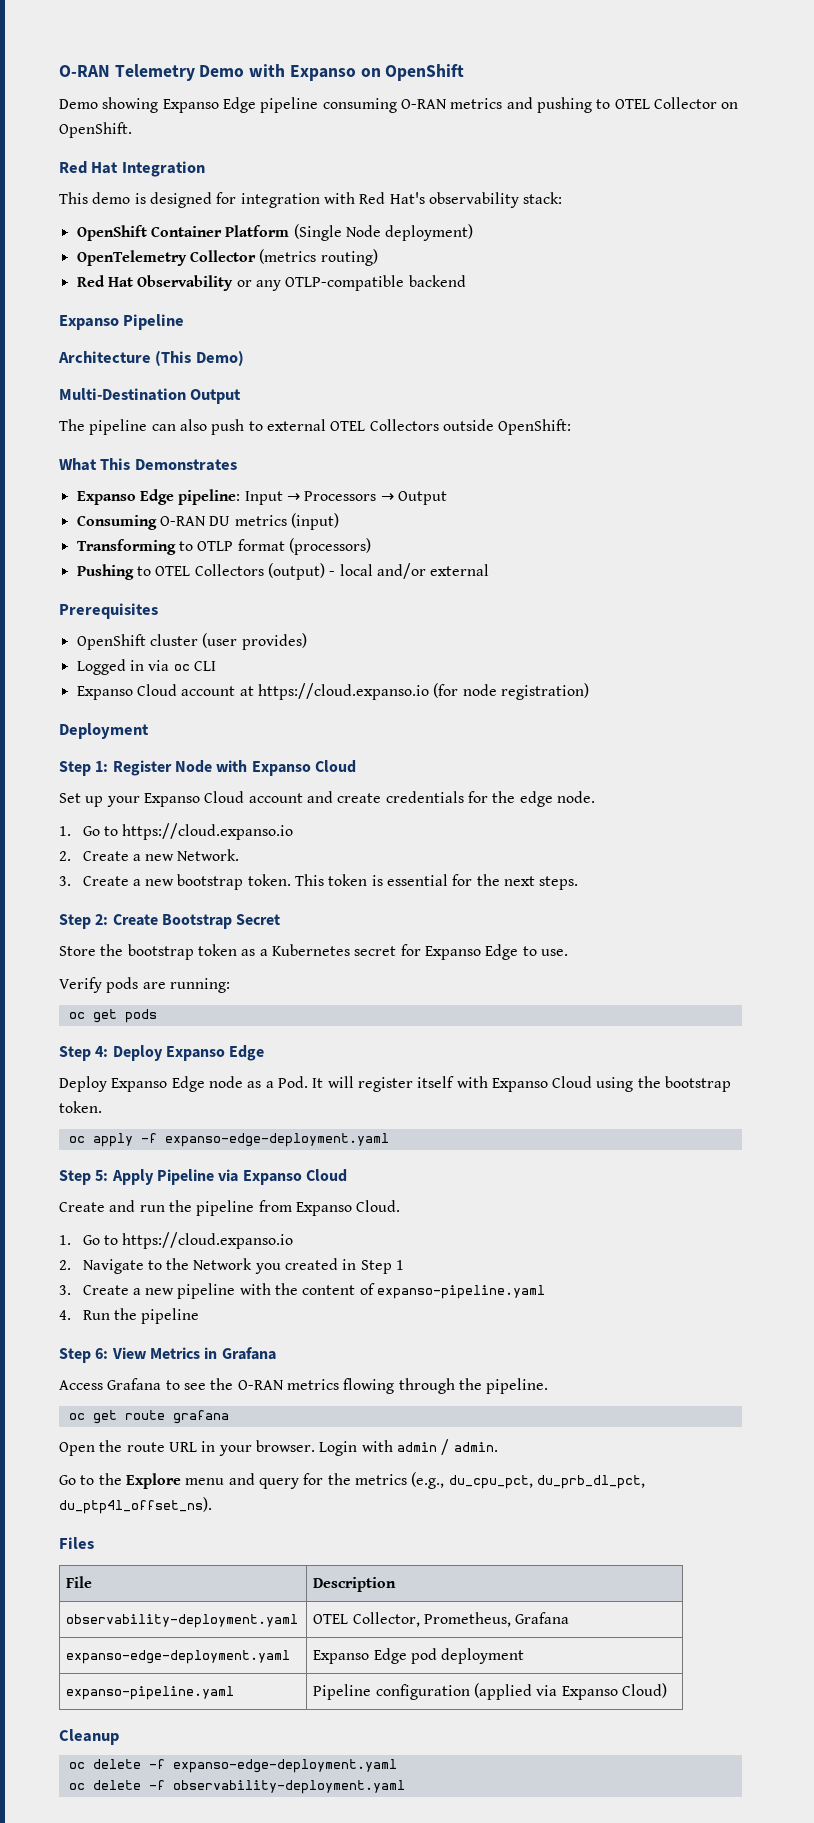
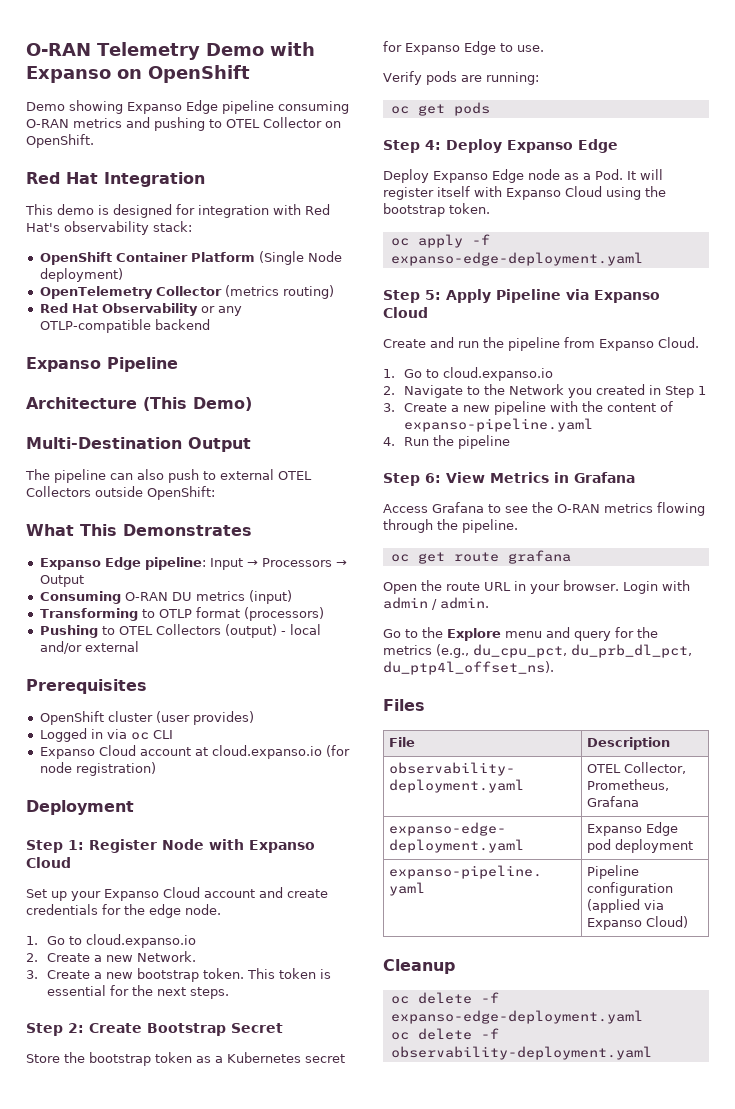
[257,683,429,700] https://cloud.expanso.io -> [211,745,322,759] cloud.expanso.io
[122,823,294,840] https://cloud.expanso.io -> [86,934,197,948] cloud.expanso.io
[122,1232,294,1249] https://cloud.expanso.io -> [443,367,554,381] cloud.expanso.io

